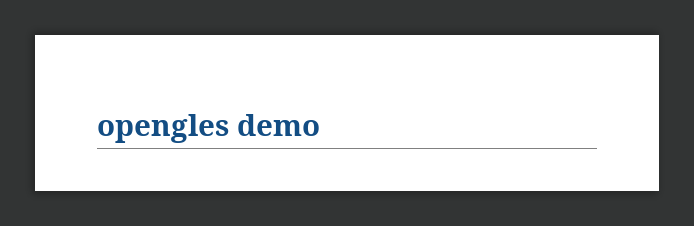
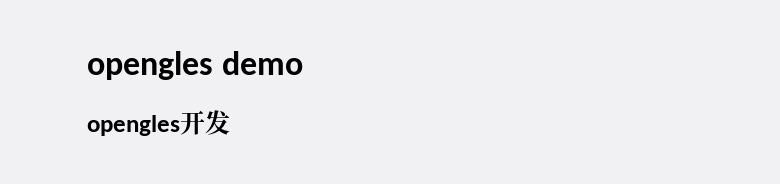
(320, 125) none -> [87,110,230,136] // opengles开发

